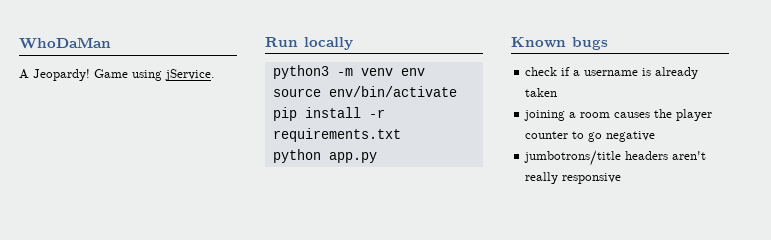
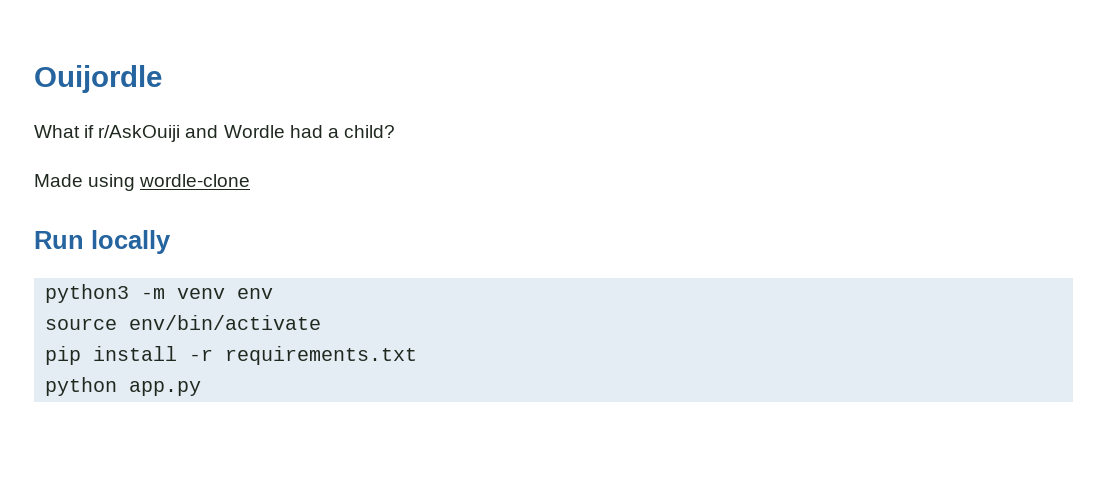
[19,37,111,49] [19,69,215,81] WhoDaMan // A Jeopardy! Game using jService. -> [34,65,162,93] [34,125,395,142] [34,174,251,191] Ouijordle // What if r/AskOuiji and Wordle had a child? // Made using wordle-clone
[511,37,608,50] [525,67,699,79] [525,88,558,97] [524,109,713,121] [525,131,656,142] [524,150,707,166] [525,172,622,184] // Known bugs // check if a username is already taken // joining a room causes the player counter to go negative // jumbotrons/title headers aren't really responsive -> (202, 388) none

